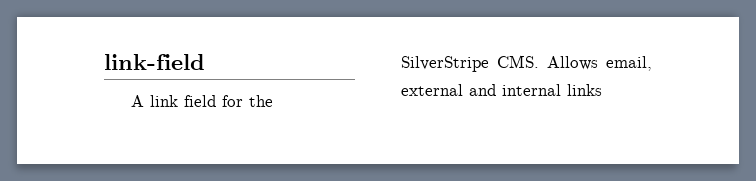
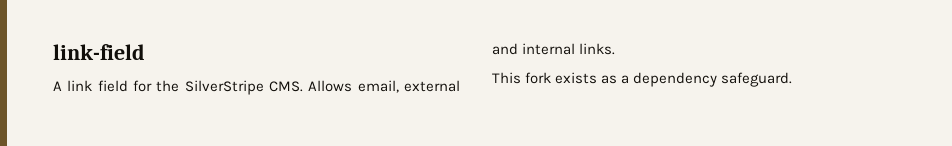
[567,84,602,96] links -> [579,43,616,55] [492,72,793,87] links. // This fork exists as a dependency safeguard.

